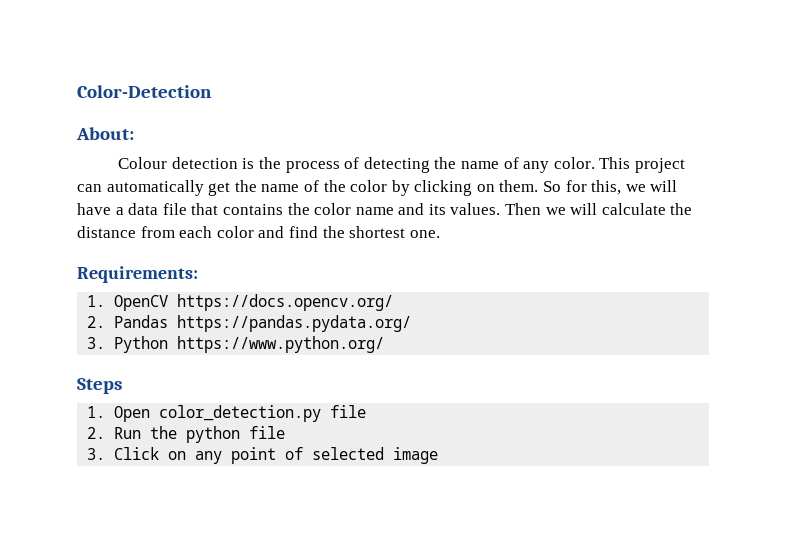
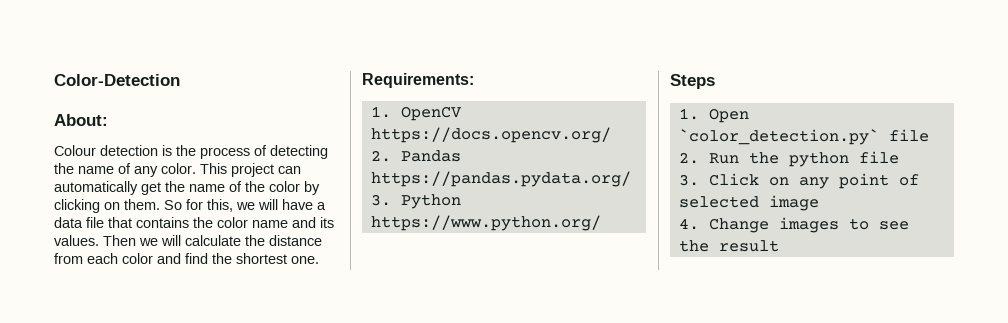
[159,405,322,422] color_detection.py -> [678,129,879,145] `color_detection.py`
(439, 455) none -> [678,217,909,233] [678,240,779,252] // 4. Change images to see the result

